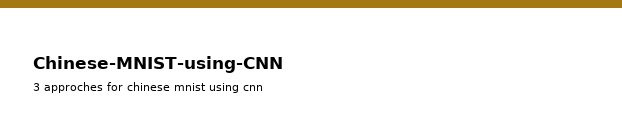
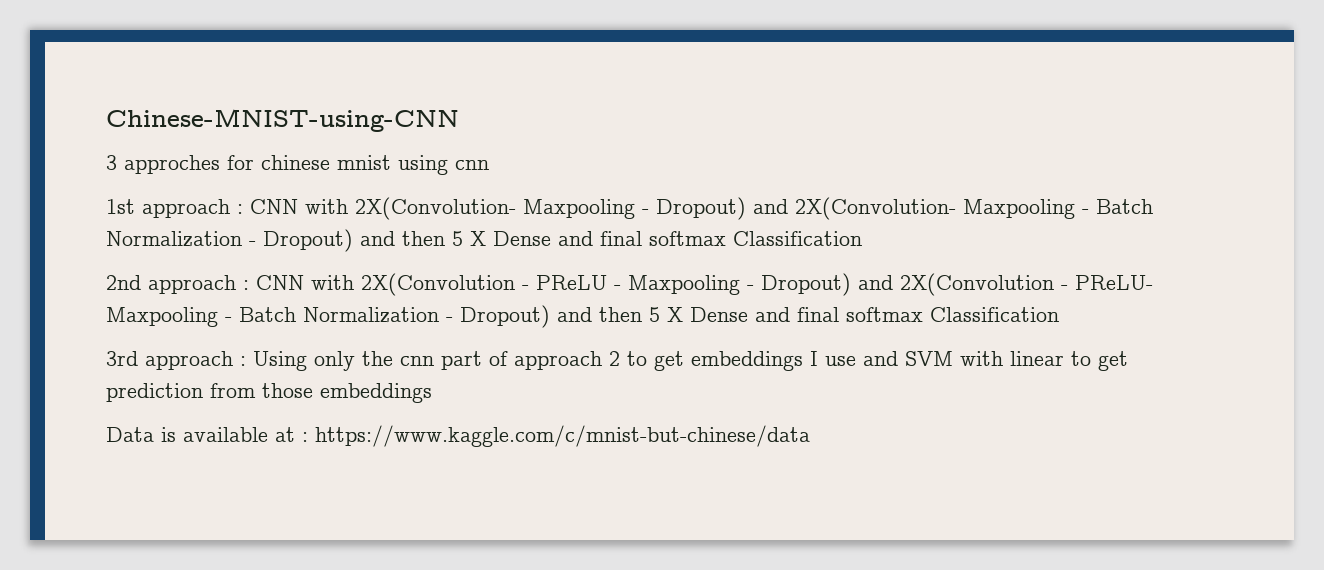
(263, 88) none -> [106,197,1153,220] [106,229,862,252] [106,273,1153,296] [106,305,1059,328] [106,351,1128,371] [106,383,432,403] [106,425,810,447] // 1st approach : CNN with 2X(Convolution- Maxpooling - Dropout) and 2X(Convolution- Maxpooling - Batch Normalization - Dropout) and then 5 X Dense and final softmax Classification // 2nd approach : CNN with 2X(Convolution - PReLU - Maxpooling - Dropout) and 2X(Convolution - PReLU- Maxpooling - Batch Normalization - Dropout) and then 5 X Dense and final softmax Classification // 3rd approach : Using only the cnn part of approach 2 to get embeddings I use and SVM with linear to get prediction from those embeddings // Data is available at : https://www.kaggle.com/c/mnist-but-chinese/data

